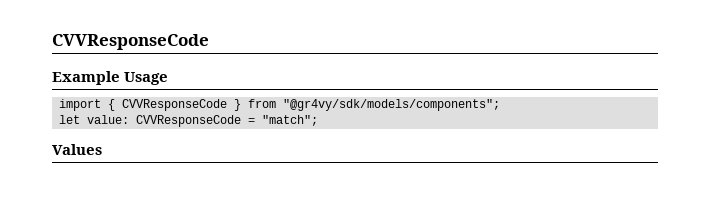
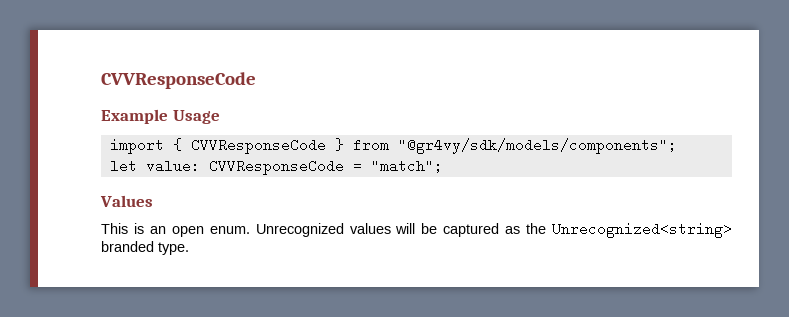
(102, 149) none -> [101,222,733,238] [101,241,189,255] // This is an open enum. Unrecognized values will be captured as the Unrecognized<string> branded type.

